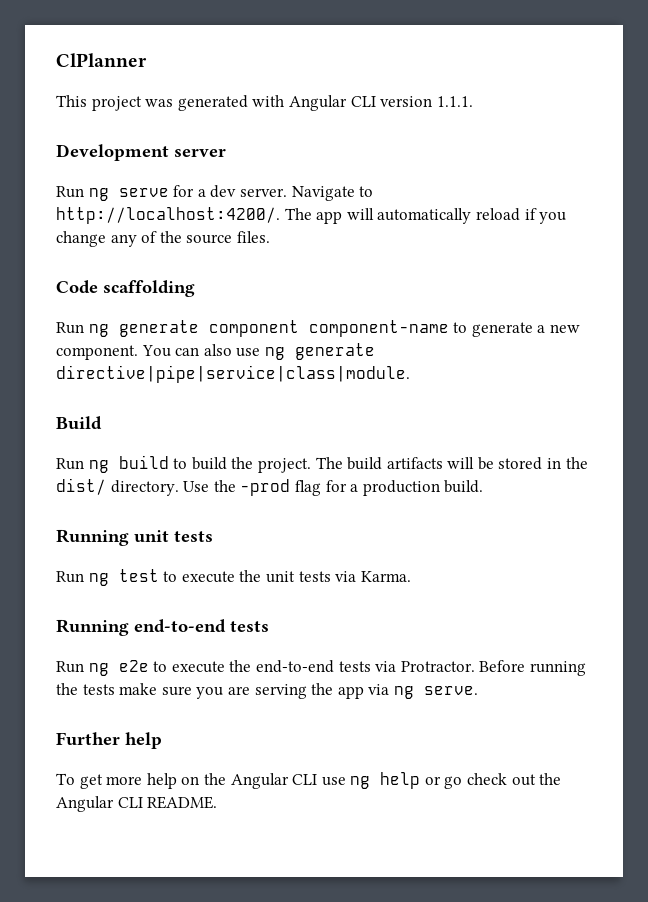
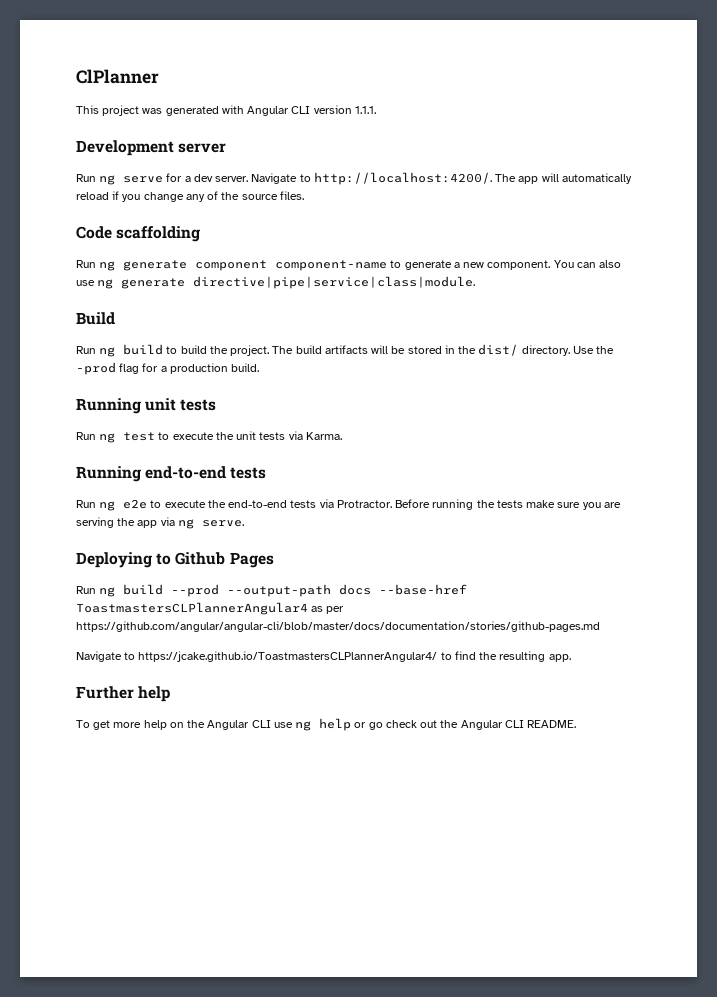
(478, 690) none -> [76,552,274,568] [76,584,468,597] [76,602,345,615] [76,621,600,632] [76,651,571,662] // Deploying to Github Pages // Run ng build --prod --output-path docs --base-href ToastmastersCLPlannerAngular4 as per https://github.com/angular/angular-cli/blob/master/docs/documentation/stories/github-pages.md // Navigate to https://jcake.github.io/ToastmastersCLPlannerAngular4/ to find the resulting app.

